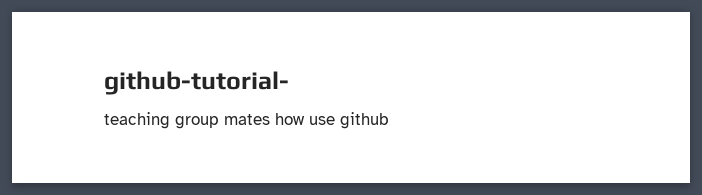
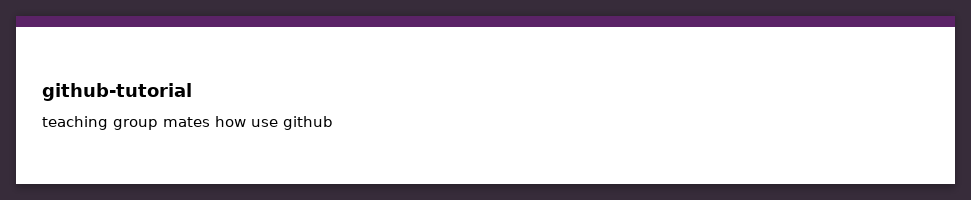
[104,71,289,95] github-tutorial- -> [42,83,192,101] github-tutorial

